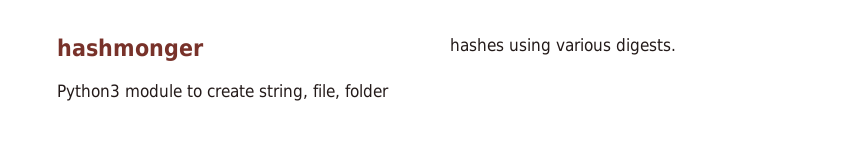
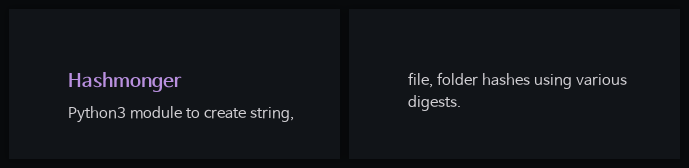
[57,38,204,61] hashmonger -> [68,72,182,92] Hashmonger

